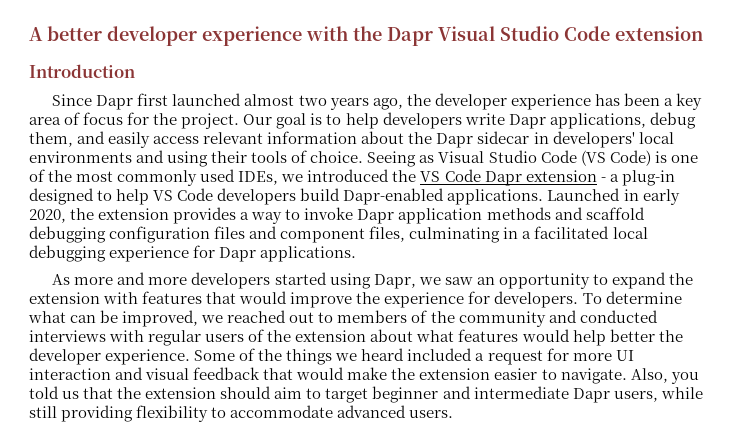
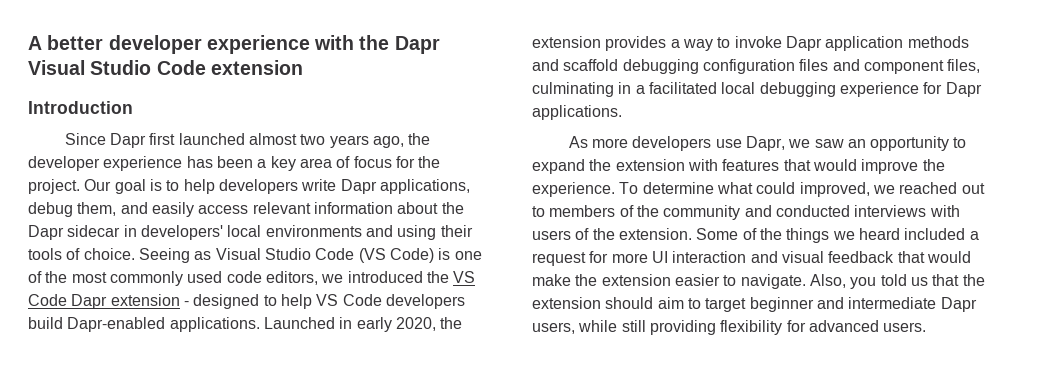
[238,171,279,185] IDEs, -> [226,271,318,285] code editors,
[609,170,675,186] a plug-in -> (189, 303) none
[117,272,371,289] and more developers started using -> [632,136,742,151] developers use
[384,291,579,308] experience for developers. -> [532,182,615,197] experience.
[70,310,119,323] can be -> [756,182,796,194] could
[148,330,202,346] regular -> (960, 211) none
[295,329,683,346] [29,348,191,365] extension about what features would help better the developer experience. -> [618,228,692,240] extension.
[211,405,334,418] to accommodate -> [786,320,806,332] for

